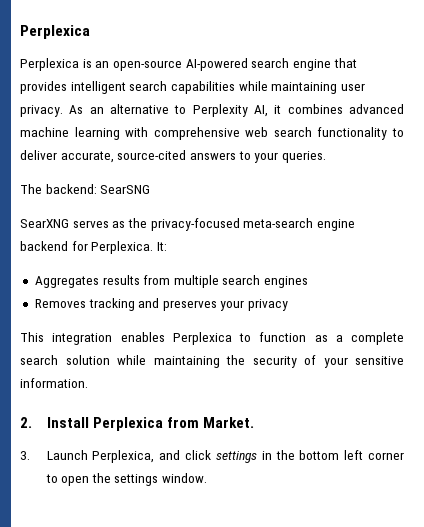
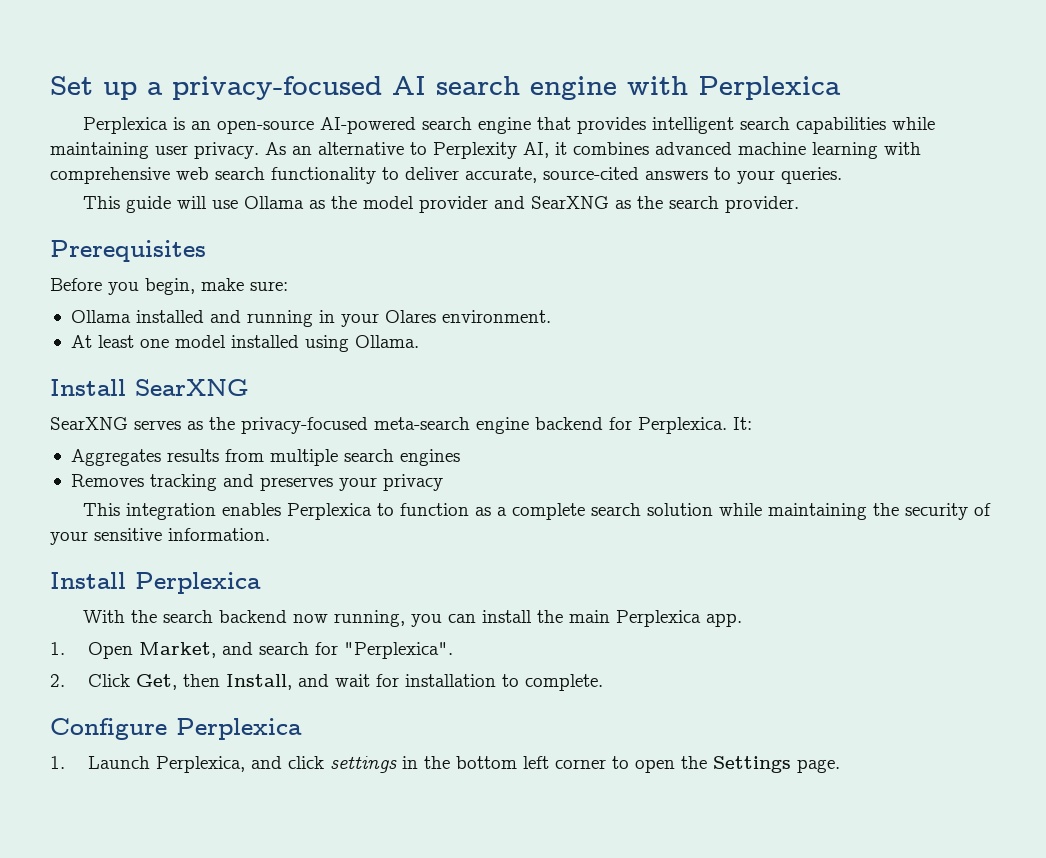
(20, 32) none -> [50,76,688,100] Set up a privacy-focused AI search engine with
[20,184,151,194] The backend: SearSNG -> [83,196,800,213] [50,240,206,262] [50,278,288,295] [70,310,551,327] [70,335,419,352] [50,379,249,396] This guide will use Ollama as the model provider and SearXNG as the search provider. // Prerequisites // Before you begin, make sure: // Ollama installed and running in your Olares environment. // At least one model installed using Ollama. // Install SearXNG
[20,417,32,428] 2. -> (270, 534) none
[166,417,254,428] [20,451,30,460] from Market. // 3. -> [83,610,743,627] [50,642,453,659] [50,674,603,691] [50,718,302,740] [50,756,65,769] // With the search backend now running, you can install the main Perplexica app. // 1. Open Market, and search for "Perplexica". // 2. Click Get, then Install, and wait for installation to complete. // Configure Perplexica // 1.
[114,473,208,486] settings window. -> [712,756,840,773] Settings page.

